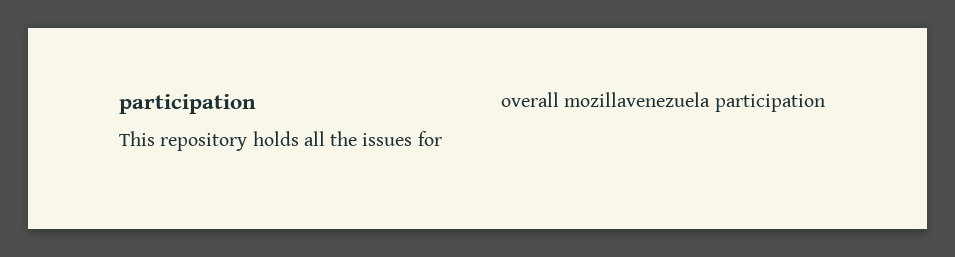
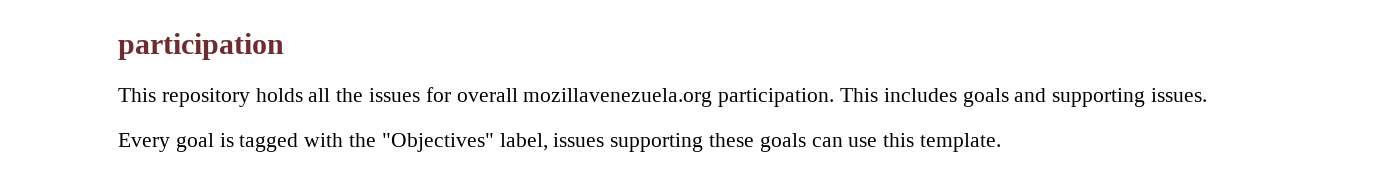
[564,92,825,112] mozillavenezuela participation -> [523,88,1208,107] [118,133,1002,152] mozillavenezuela.org participation. This includes goals and supporting issues. // Every goal is tagged with the "Objectives" label, issues supporting these goals can use this template.

